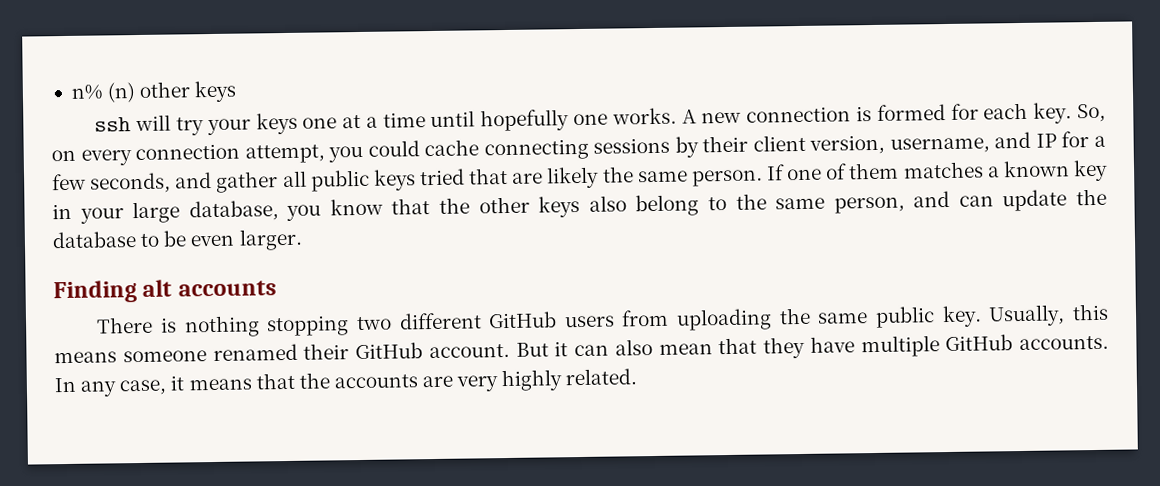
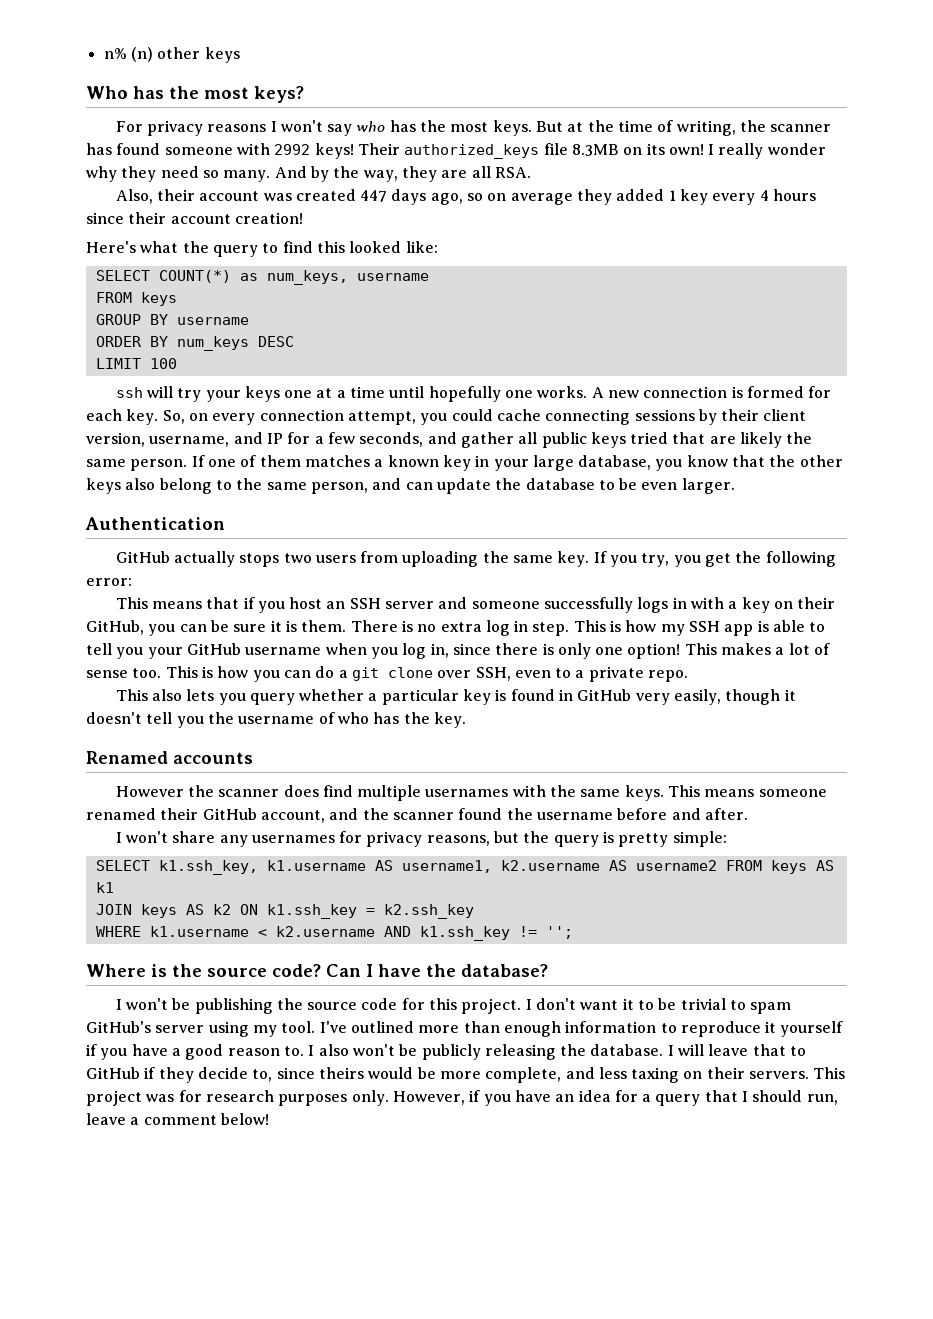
(238, 91) none -> [86,86,304,103] [115,120,832,136] [86,143,826,159] [86,166,531,182] [115,189,816,205] [86,212,303,224] [86,241,438,257] [95,270,429,285] [95,292,177,306] [95,314,249,325] [95,336,294,351] [95,358,177,369] // Who has the most keys? // For privacy reasons I won't say who has the most keys. But at the time of writing, the scanner has found someone with 2992 keys! Their authorized_keys file 8.3MB on its own! I really wonder why they need so many. And by the way, they are all RSA. // Also, their account was created 447 days ago, so on average they added 1 key every 4 hours since their account creation! // Here's what the query to find this looked like: // SELECT COUNT(*) as num_keys, username // FROM keys // GROUP BY username // ORDER BY num_keys DESC // LIMIT 100
[53,279,277,304] [96,311,558,338] Finding alt accounts // There is nothing stopping two different GitHub -> [85,517,225,530] [115,551,312,567] Authentication // GitHub actually stops two
[875,303,1109,328] public key. Usually, this -> [557,551,836,567] [86,578,132,586] [115,597,836,613] [86,620,826,636] [86,643,831,659] [86,666,689,682] [115,689,796,705] [86,712,466,728] [86,751,253,764] [115,785,701,801] key. If you try, you get the following error: // This means that if you host an SSH server and someone successfully logs in with a key on their GitHub, you can be sure it is them. There is no extra log in step. This is how my SSH app is able to tell you your GitHub username when you log in, since there is only one option! This makes a lot of sense too. This is how you can do a git clone over SSH, even to a private repo. // This also lets you query whether a particular key is found in GitHub very easily, though it doesn't tell you the username of who has the key. // Renamed accounts // However the scanner does find multiple usernames with the same keys. This
[428,334,1109,359] [54,368,638,397] account. But it can also mean that they have multiple GitHub accounts. In any case, it means that the accounts are very highly related. -> [260,808,748,823] [115,831,727,847] [95,860,834,875] [95,882,114,893] [95,904,474,919] [95,926,573,941] [86,964,548,977] [115,998,792,1014] [86,1021,844,1037] [86,1044,807,1060] [86,1067,846,1083] [86,1090,838,1106] [86,1113,269,1125] account, and the scanner found the username before and after. // I won't share any usernames for privacy reasons, but the query is pretty simple: // SELECT k1.ssh_key, k1.username AS username1, k2.username AS username2 FROM keys AS k1 // JOIN keys AS k2 ON k1.ssh_key = k2.ssh_key // WHERE k1.username < k2.username AND k1.ssh_key != ''; // Where is the source code? Can I have the database? // I won't be publishing the source code for this project. I don't want it to be trivial to spam GitHub's server using my tool. I've outlined more than enough information to reproduce it yourself if you have a good reason to. I also won't be publicly releasing the database. I will leave that to GitHub if they decide to, since theirs would be more complete, and less taxing on their servers. This project was for research purposes only. However, if you have an idea for a query that I should run, leave a comment below!

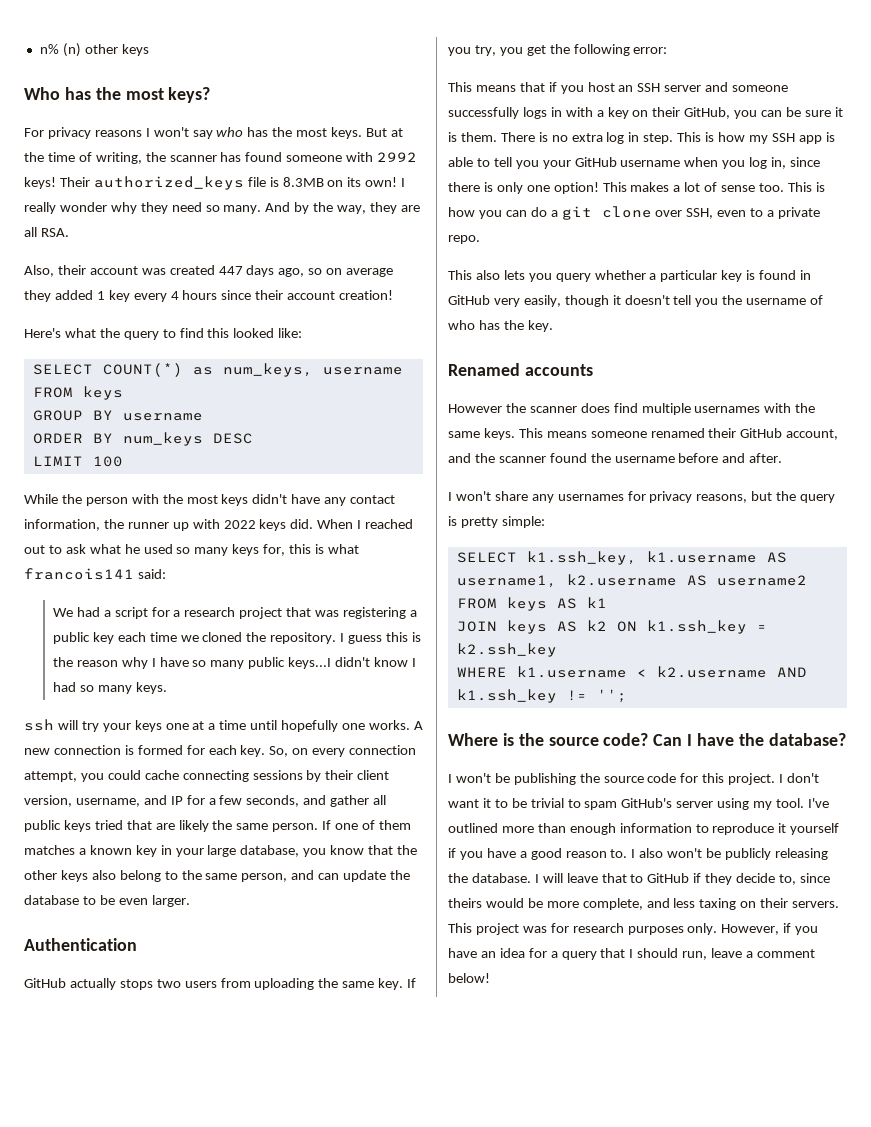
(568, 149) none -> [269,177,279,187] is
(177, 363) none -> [24,494,396,506] [24,519,414,531] [24,544,359,556] [24,568,166,580] [52,607,417,619] [52,632,421,644] [52,657,416,669] [52,682,167,694] // While the person with the most keys didn't have any contact information, the runner up with 2022 keys did. When I reached out to ask what he used so many keys for, this is what francois141 said: // We had a script for a research project that was registering a public key each time we cloned the repository. I guess this is the reason why I have so many public keys...I didn't know I had so many keys.

